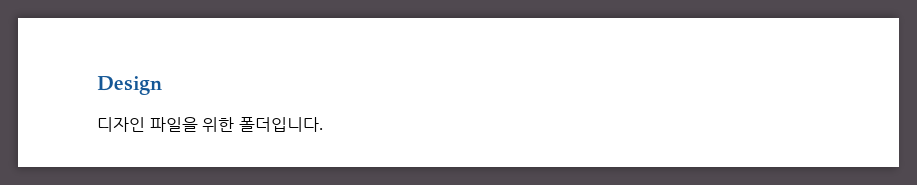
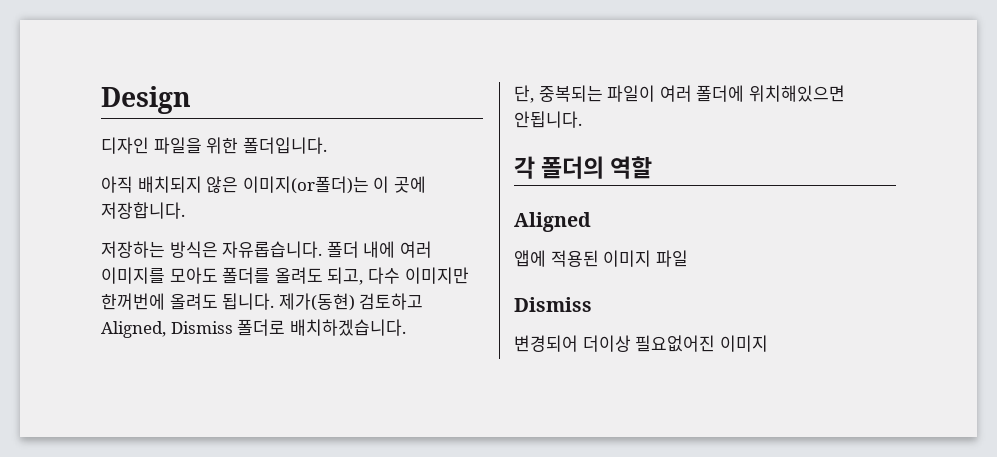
(323, 124) none -> [101,176,426,194] [101,202,185,219] [101,241,432,258] [101,267,469,285] [101,293,424,311] [101,319,406,338] [514,85,845,103] [514,111,582,128] [514,156,653,179] [514,212,591,232] [514,250,688,267] [514,297,592,312] [514,335,768,352] // 아직 배치되지 않은 이미지(or폴더)는 이 곳에 저장합니다. // 저장하는 방식은 자유롭습니다. 폴더 내에 여러 이미지를 모아도 폴더를 올려도 되고, 다수 이미지만 한꺼번에 올려도 됩니다. 제가(동현) 검토하고 Aligned, Dismiss 폴더로 배치하겠습니다. // 단, 중복되는 파일이 여러 폴더에 위치해있으면 안됩니다. // 각 폴더의 역할 // Aligned // 앱에 적용된 이미지 파일 // Dismiss // 변경되어 더이상 필요없어진 이미지

